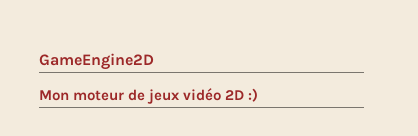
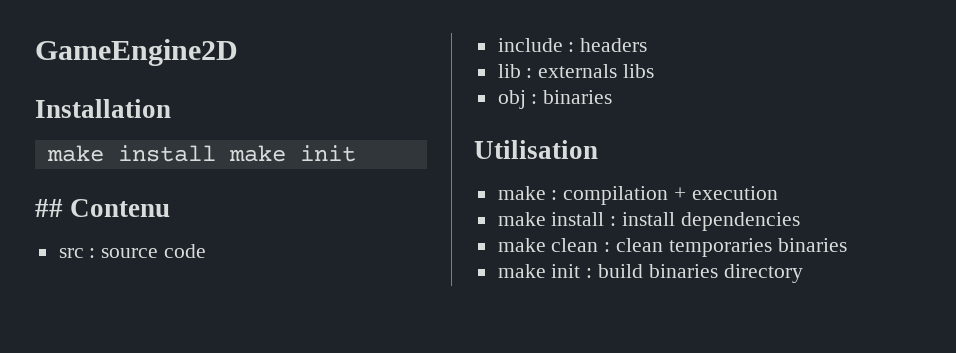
[39,88,259,104] Mon moteur de jeux vidéo 2D :) -> [35,99,171,118] [46,145,356,162] [35,199,171,217] [58,244,207,258] [497,38,648,52] [497,64,655,78] [497,90,613,109] [474,140,598,159] [497,186,778,205] [497,212,800,231] [497,238,847,257] [497,264,803,283] Installation // make install make init // ## Contenu // src : source code // include : headers // lib : externals libs // obj : binaries // Utilisation // make : compilation + execution // make install : install dependencies // make clean : clean temporaries binaries // make init : build binaries directory

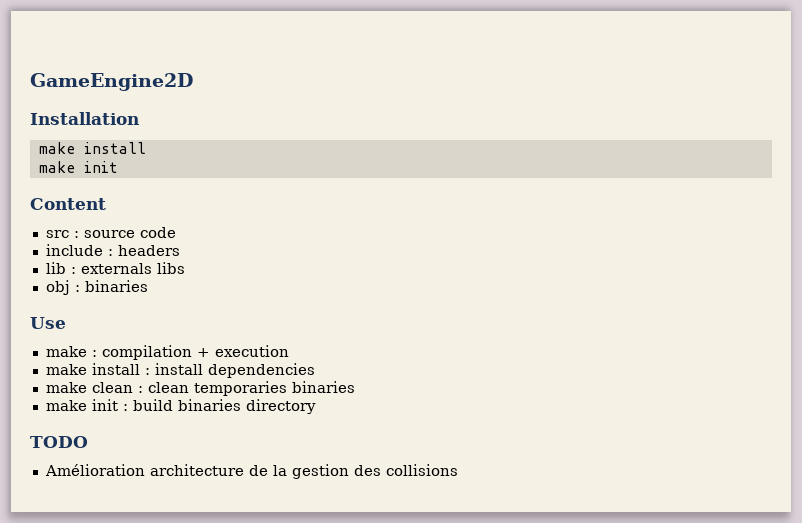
(216, 153) none -> (146, 148) //
[35,199,171,217] ## Contenu -> [30,198,106,210] Content
[474,140,598,159] Utilisation -> [30,317,66,329] Use
(803, 273) none -> [30,436,88,448] [44,464,458,479] // TODO // Amélioration architecture de la gestion des collisions

